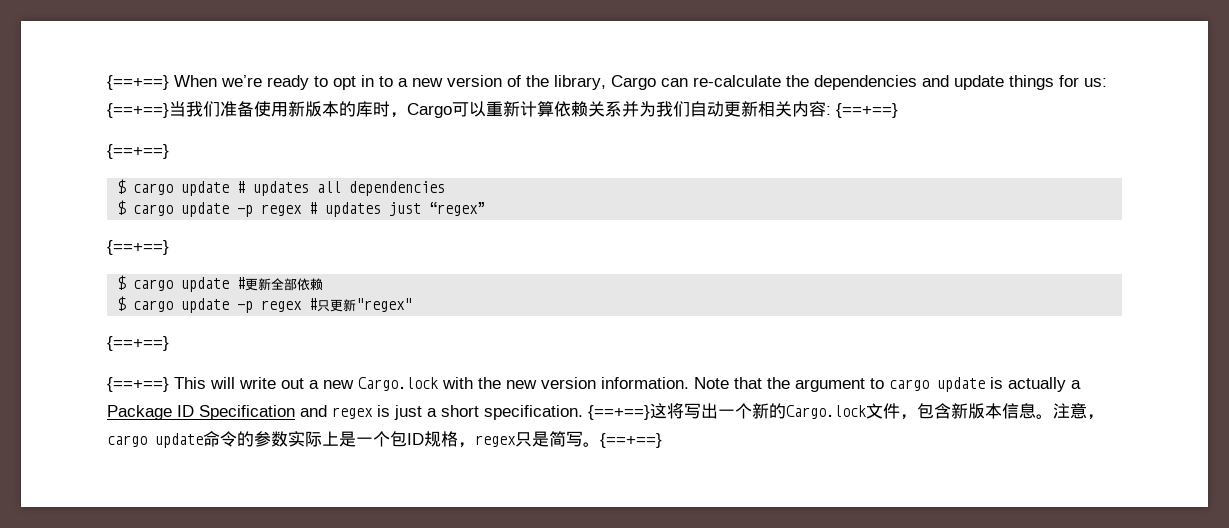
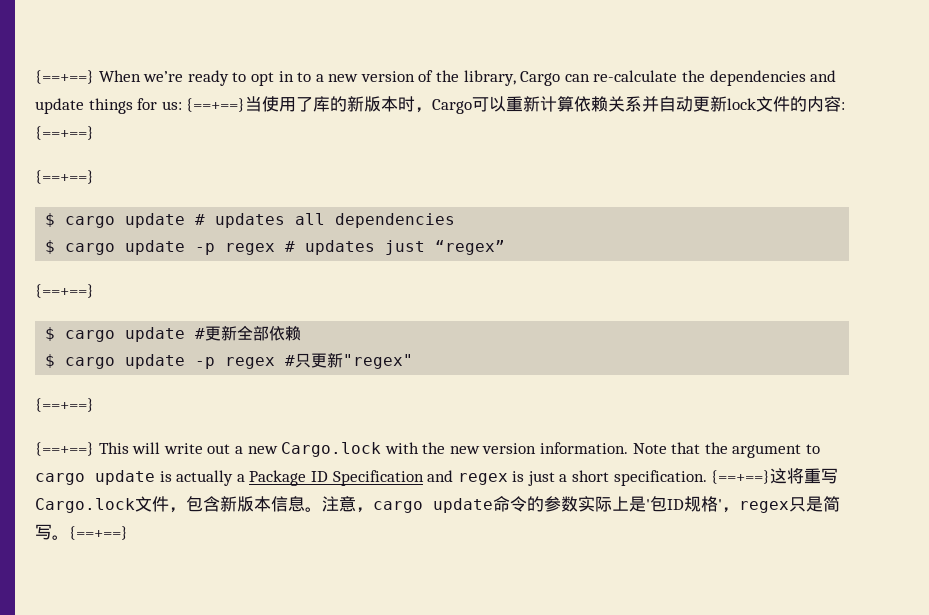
[186,101,373,117] 我们准备使用新版本的库 -> [262,96,399,112] 使用了库的新版本
[639,101,690,117] 为我们 -> (660, 104) none
[758,101,792,117] 相关 -> [727,96,808,112] lock文件的
[684,403,786,419] 写出一个新的 -> [804,468,839,484] 重写
[356,431,390,447] 一个 -> [646,499,650,510] '
(458, 439) none -> [718,499,722,510] '

